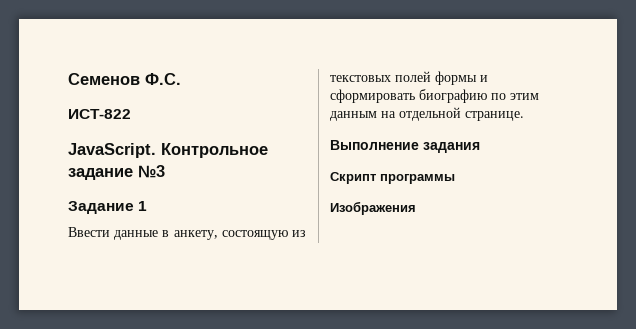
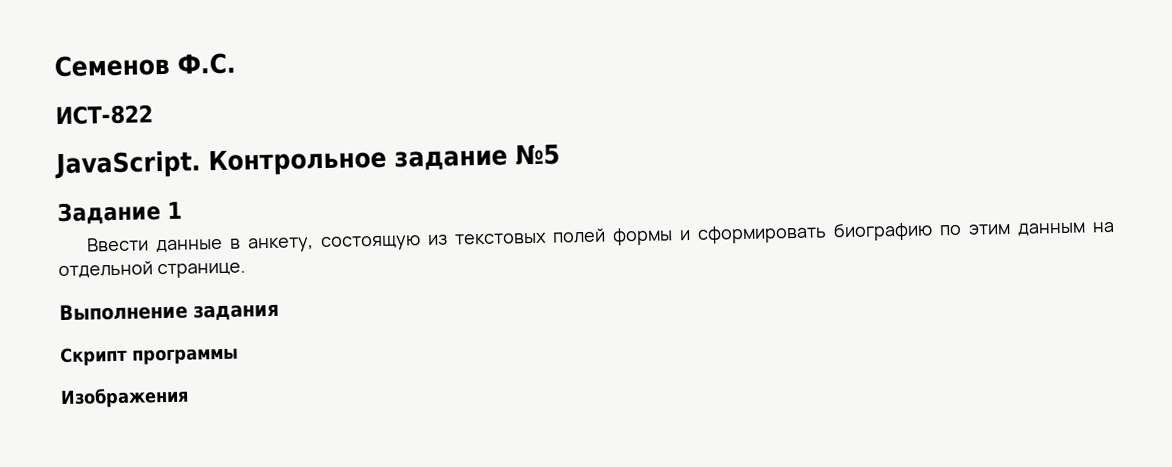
[138,165,165,178] №3 -> [515,144,560,166] №5

